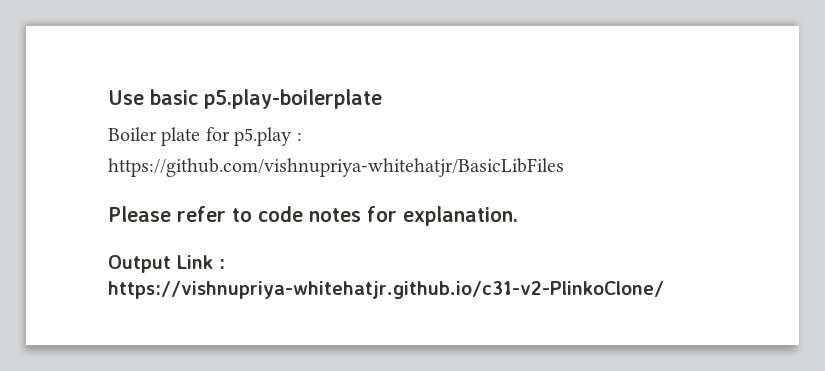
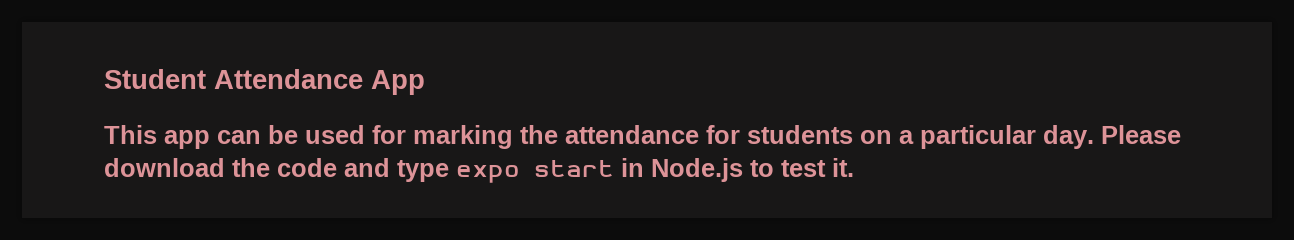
[108,89,382,109] [108,127,302,146] [108,158,564,177] [108,206,518,226] [108,255,225,273] [108,281,664,299] Use basic p5.play-boilerplate // Boiler plate for p5.play : https://github.com/vishnupriya-whitehatjr/BasicLibFiles // Please refer to code notes for explanation. // Output Link : https://vishnupriya-whitehatjr.github.io/c31-v2-PlinkoClone/ -> [104,69,425,95] [104,125,1181,149] [104,158,854,183] Student Attendance App // This app can be used for marking the attendance for students on a particular day. Please download the code and type expo start in Node.js to test it.

